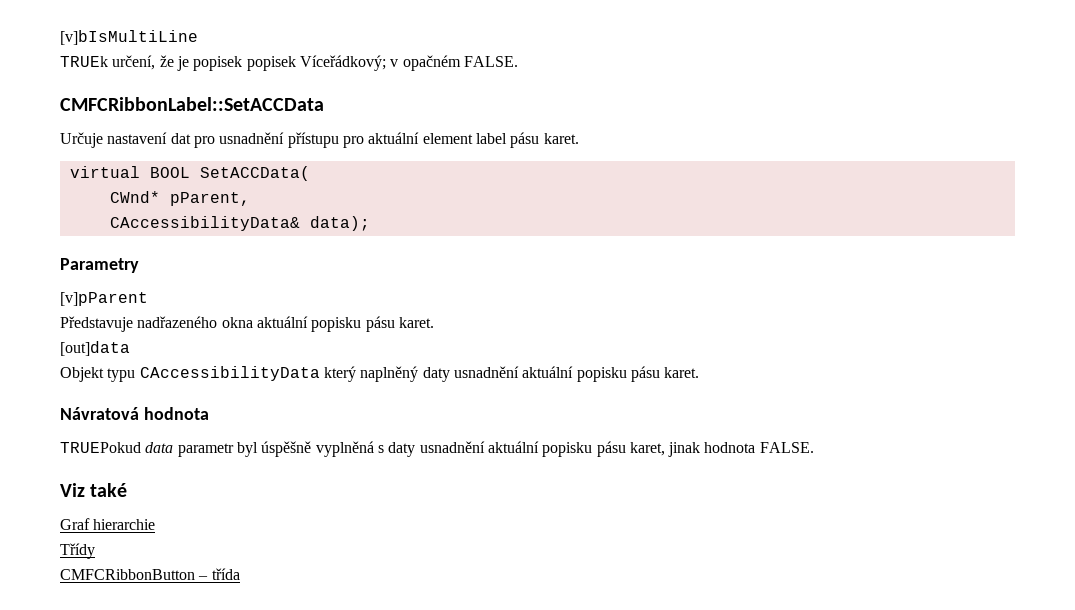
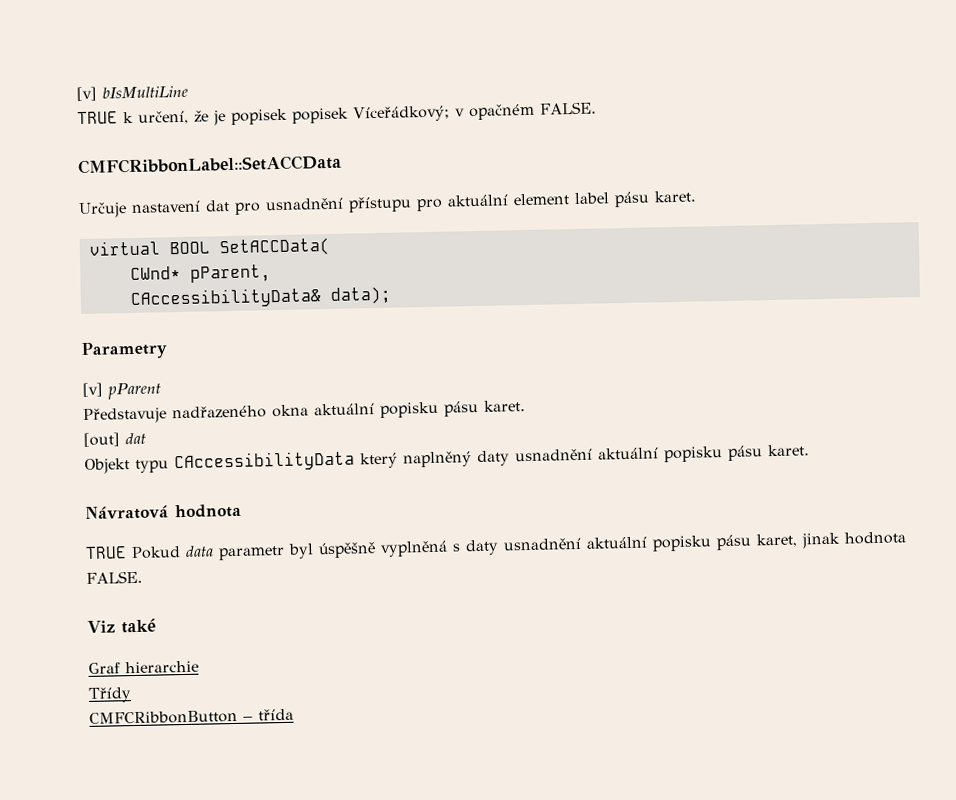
[60,30,198,45] [60,56,108,67] [v]bIsMultiLine // TRUEk -> [76,85,188,102] [77,111,134,125] [v] bIsMultiLine // TRUE k
[60,292,148,306] [v]pParent -> [82,382,161,400] [v] pParent
[60,341,130,356] [out]data -> [83,432,146,447] [out] dat
[60,442,141,453] TRUEPokud -> [85,546,181,560] TRUE Pokud

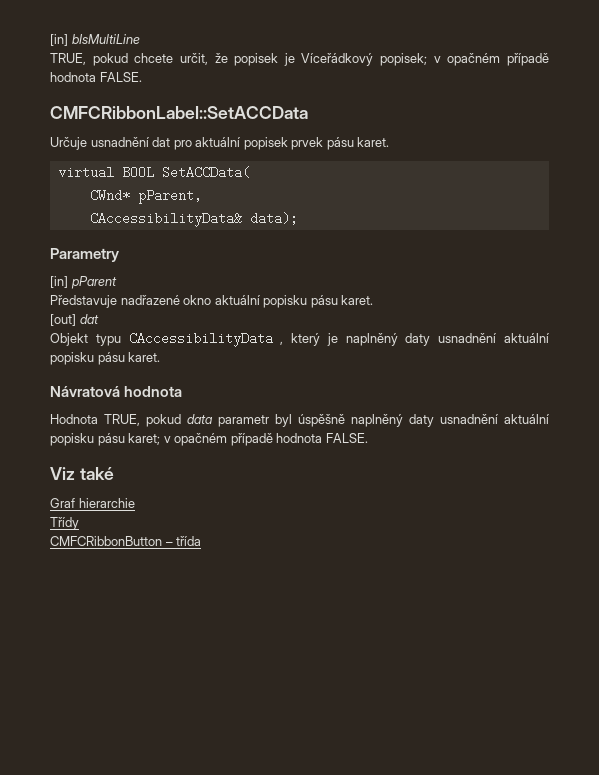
[76,86,97,102] [v] -> [50,34,68,46] [in]
[77,103,535,126] TRUE k určení, že je popisek popisek Víceřádkový; v opačném -> [50,53,549,66] [50,72,96,82] TRUE, pokud chcete určit, že popisek je Víceřádkový popisek; v opačném případě hodnota
[131,200,201,213] nastavení -> [90,137,149,147] usnadnění
[265,192,610,213] usnadnění přístupu pro aktuální element label -> [195,137,324,150] aktuální popisek prvek
[82,382,103,397] [v] -> [50,276,68,288] [in]
[172,404,309,420] nadřazeného okna -> [120,295,212,305] nadřazené okno
[360,452,398,469] který -> [280,333,338,346] , který je
[85,546,181,560] TRUE Pokud -> [50,414,181,427] Hodnota TRUE, pokud
[380,532,841,557] vyplněná s daty usnadnění aktuální popisku pásu karet, jinak -> [351,414,549,427] [50,433,273,446] naplněný daty usnadnění aktuální popisku pásu karet; v opačném případě

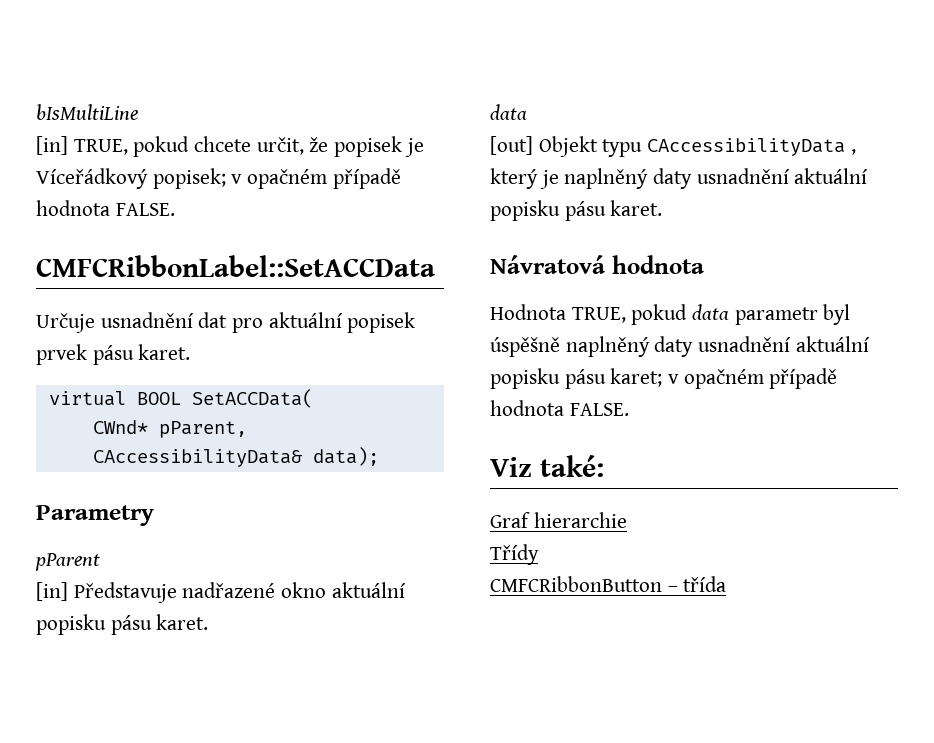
[50,34,68,46] [in] -> (36, 112) none
(140, 39) none -> [36,136,68,155] [in]
[50,276,68,288] [in] -> (154, 515) none
(117, 282) none -> [36,582,68,601] [in]
(374, 300) none -> [490,104,527,120] // data
[79,314,99,324] dat // -> (533, 145) none
[79,467,114,480] také -> [540,455,604,477] také:

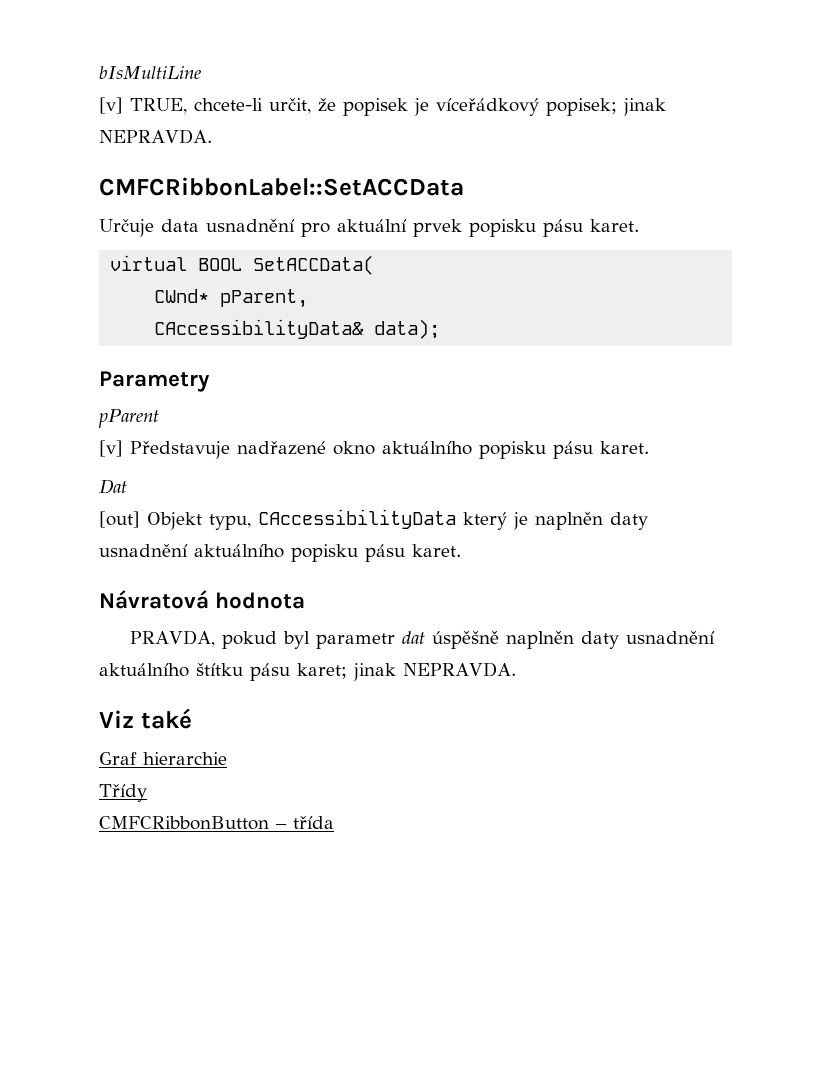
[36,136,424,157] [36,168,401,189] [36,200,175,216] [36,255,435,277] [36,312,416,333] [36,344,87,365] [in] TRUE, pokud chcete určit, že popisek je Víceřádkový popisek; v opačném případě hodnota FALSE. // CMFCRibbonLabel::SetACCData // Určuje usnadnění dat pro aktuální popisek prvek -> [99,97,666,116] [99,129,212,144] [99,177,464,196] [99,218,536,237] [v] TRUE, chcete-li určit, že popisek je víceřádkový popisek; jinak NEPRAVDA. // CMFCRibbonLabel::SetACCData // Určuje data usnadnění pro aktuální prvek popisku
[36,582,68,601] [in] -> [99,440,123,457] [v]
[331,582,406,598] [36,614,209,635] [490,104,527,120] aktuální popisku pásu karet. // data -> [382,441,649,459] [99,479,127,494] aktuálního popisku pásu karet. // Dat
[602,138,856,157] typu CAccessibilityData , -> [209,509,456,530] typu, CAccessibilityData
[564,168,869,189] naplněný daty usnadnění aktuální -> [535,511,648,530] [99,543,284,558] naplněn daty usnadnění aktuálního
[490,304,851,325] [490,336,870,357] [490,368,838,389] [490,400,629,416] Hodnota TRUE, pokud data parametr byl úspěšně naplněný daty usnadnění aktuální popisku pásu karet; v opačném případě hodnota FALSE. -> [129,630,715,649] [99,662,516,681] PRAVDA, pokud byl parametr dat úspěšně naplněn daty usnadnění aktuálního štítku pásu karet; jinak NEPRAVDA.
[540,455,604,477] také: -> [140,708,192,729] také

